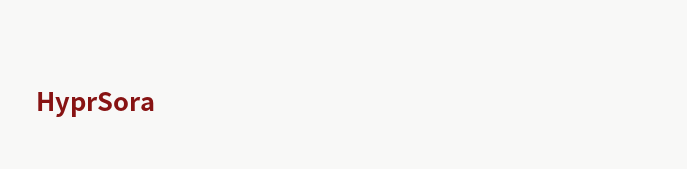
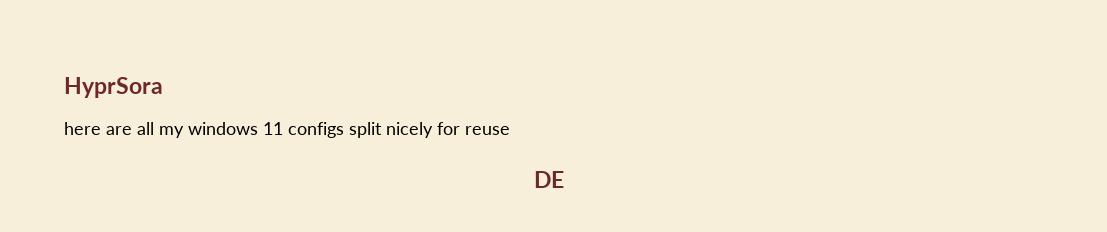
(155, 104) none -> [64,122,510,138] [534,171,564,188] // here are all my windows 11 configs split nicely for reuse // DE

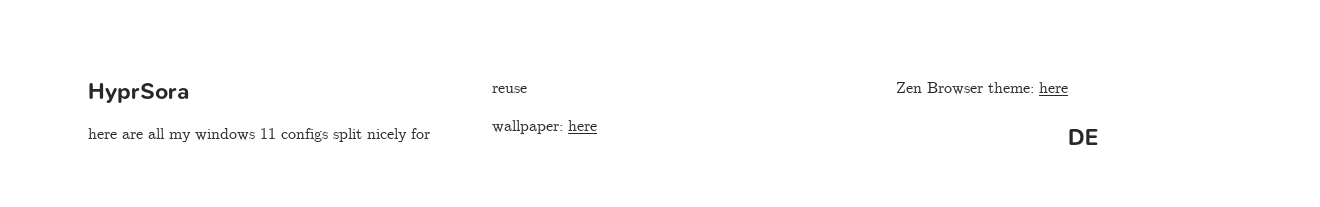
(510, 130) none -> [492,120,597,134] [896,82,1068,95] // wallpaper: here // Zen Browser theme: here

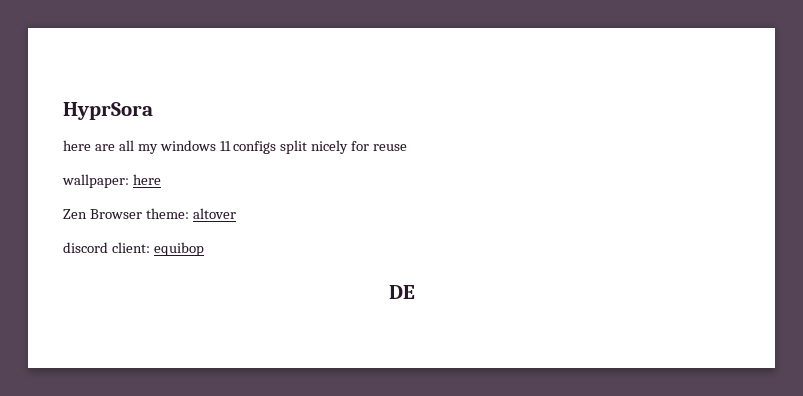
[1039,82,1068,93] here -> [192,208,236,219] [63,242,204,256] altover // discord client: equibop

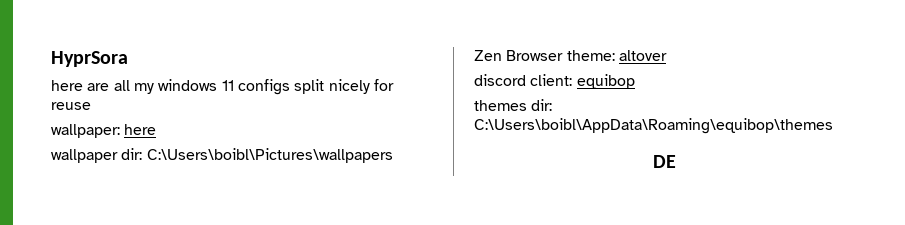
(161, 179) none -> [51,148,393,163] // wallpaper dir: C:\Users\boibl\Pictures\wallpapers
(204, 249) none -> [474,99,553,111] [474,118,833,134] // themes dir: C:\Users\boibl\AppData\Roaming\equibop\themes

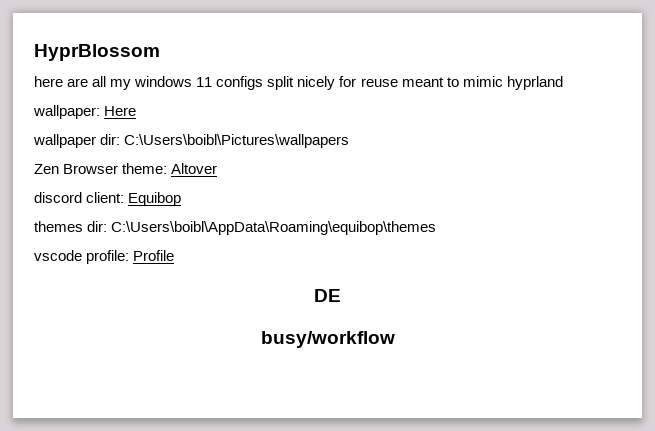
[51,51,128,67] HyprSora -> [34,44,160,61] HyprBlossom
(91, 106) none -> [401,76,563,90] meant to mimic hyprland
[124,124,157,135] here -> [104,106,137,116] Here
[618,50,667,61] altover -> [171,163,218,174] Altover
[576,74,635,89] equibop -> [128,192,182,206] Equibop
(833, 126) none -> [34,250,175,264] // vscode profile: Profile
(676, 161) none -> [260,331,395,348] // busy/workflow

